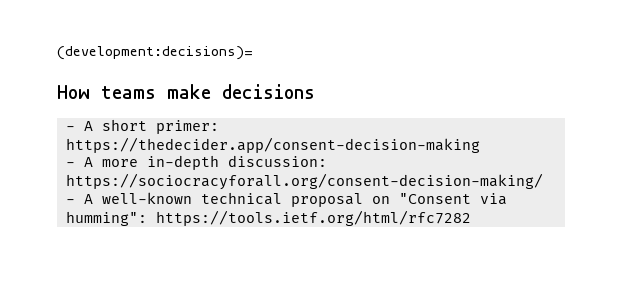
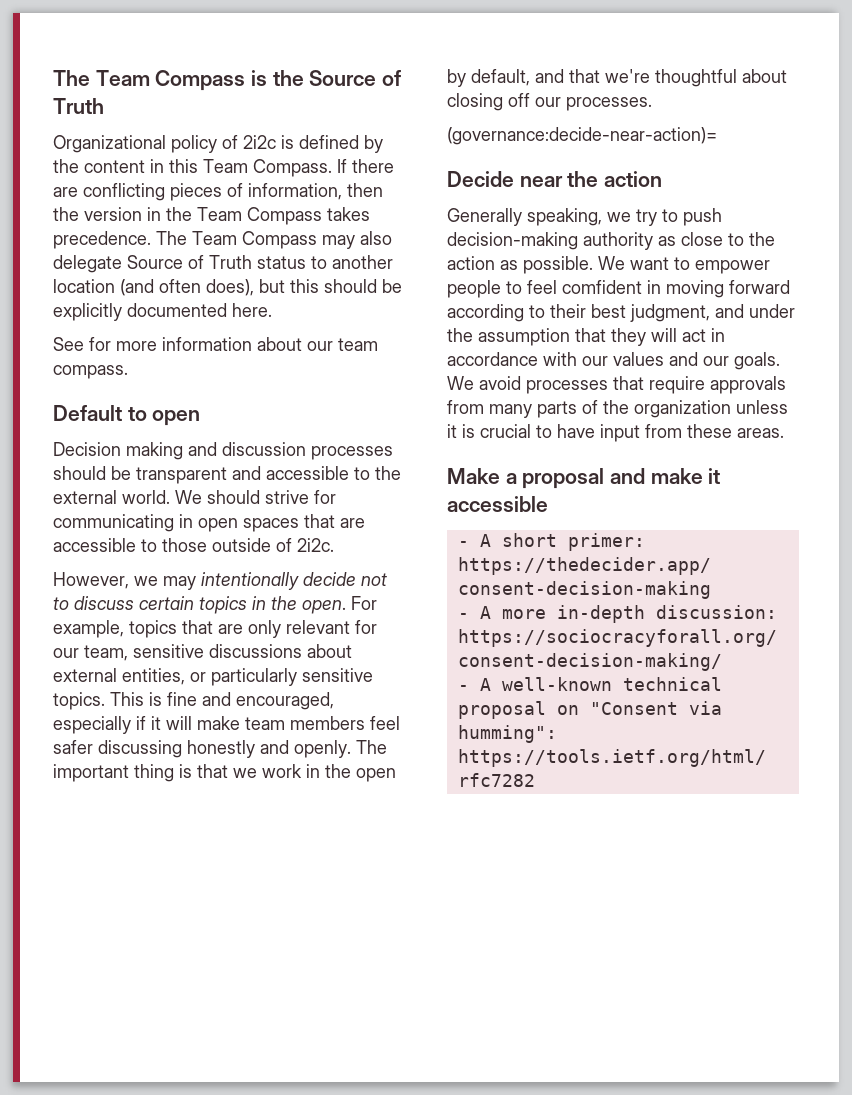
[57,46,253,60] [57,84,315,99] (development:decisions)= // How teams make decisions -> [53,70,402,91] [53,98,104,114] [53,135,383,153] [53,159,394,177] [53,183,383,201] [53,207,370,225] [53,231,392,249] [53,255,393,273] [53,279,402,296] [53,303,272,321] [53,337,378,351] [53,365,128,379] [53,405,201,426] [53,442,393,460] [53,466,401,484] [53,490,336,504] [53,514,365,532] [53,538,334,552] [53,572,387,590] [53,596,377,614] [53,620,377,638] [53,644,352,661] [53,668,373,686] [53,692,334,710] [53,716,400,734] [53,740,387,758] [53,764,396,782] [447,69,787,87] [447,93,652,111] [447,127,717,145] [447,171,663,187] [447,208,722,226] [447,232,775,250] [447,256,770,274] [447,280,790,298] [447,304,795,322] [447,328,725,346] [447,352,780,370] [447,376,786,394] [447,400,788,418] [447,424,784,442] [447,468,721,489] [447,496,548,512] The Team Compass is the Source of Truth // Organizational policy of 2i2c is defined by the content in this Team Compass. If there are conflicting pieces of information, then the version in the Team Compass takes precedence. The Team Compass may also delegate Source of Truth status to another location (and often does), but this should be explicitly documented here. // See for more information about our team compass. // Default to open // Decision making and discussion processes should be transparent and accessible to the external world. We should strive for communicating in open spaces that are accessible to those outside of 2i2c. // However, we may intentionally decide not to discuss certain topics in the open. For example, topics that are only relevant for our team, sensitive discussions about external entities, or particularly sensitive topics. This is fine and encouraged, especially if it will make team members feel safer discussing honestly and openly. The important thing is that we work in the open by default, and that we're thoughtful about closing off our processes. // (governance:decide-near-action)= // Decide near the action // Generally speaking, we try to push decision-making authority as close to the action as possible. We want to empower people to feel comfident in moving forward according to their best judgment, and under the assumption that they will act in accordance with our values and our goals. We avoid processes that require approvals from many parts of the organization unless it is crucial to have input from these areas. // Make a proposal and make it accessible

